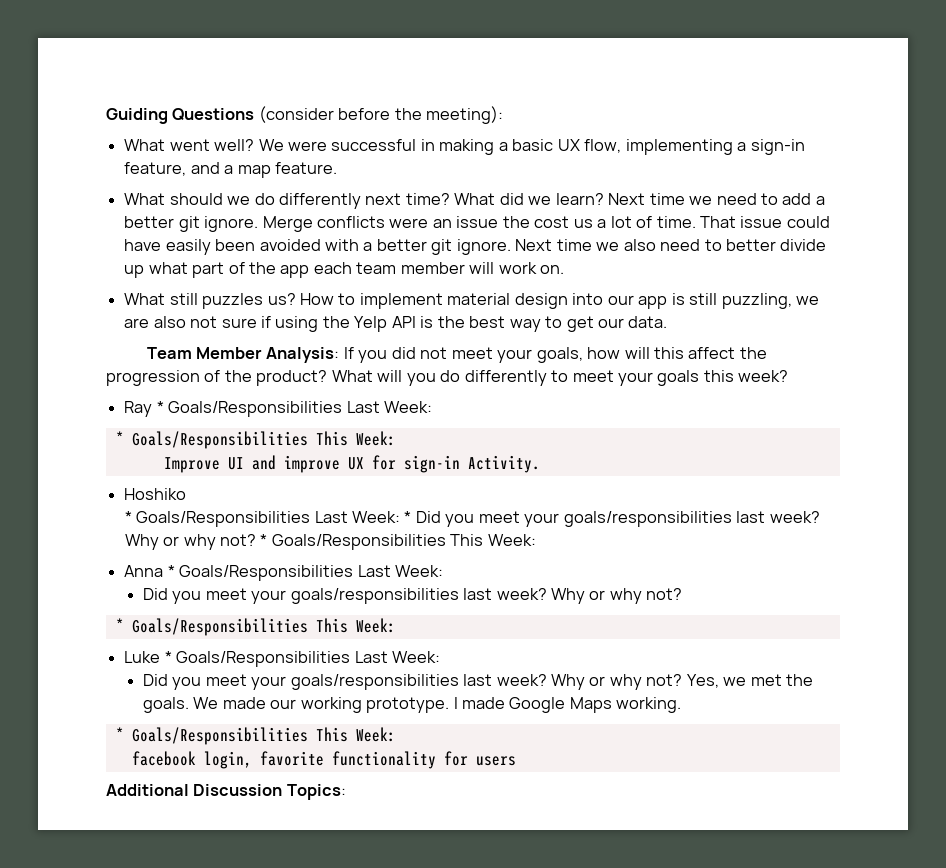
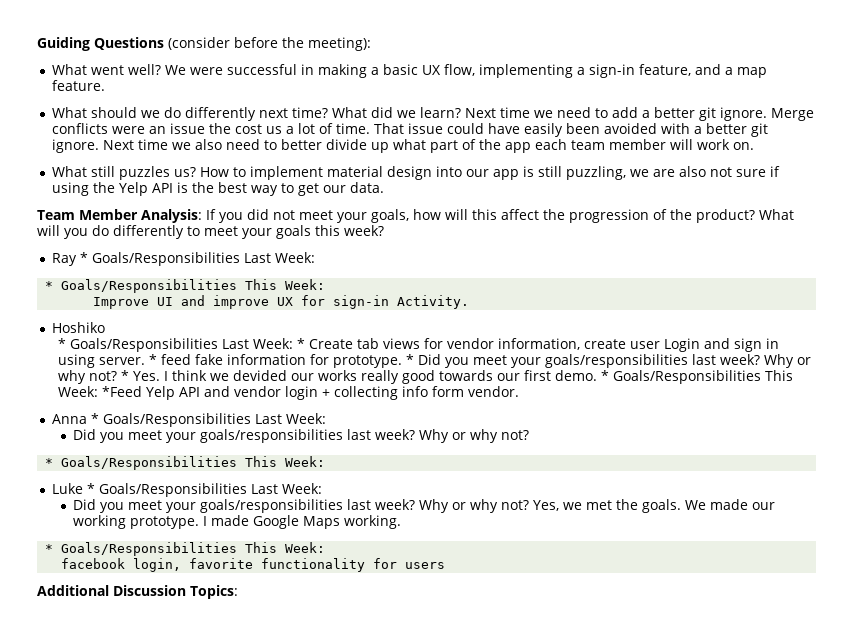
(412, 517) none -> [309,338,780,352] [58,354,415,368] Create tab views for vendor information, create user Login and sign in using server. * feed fake information for prototype. *
[271,534,536,550] Goals/Responsibilities This Week: -> [133,370,794,384] [58,386,520,400] Yes. I think we devided our works really good towards our first demo. * Goals/Responsibilities This Week: *Feed Yelp API and vendor login + collecting info form vendor.

